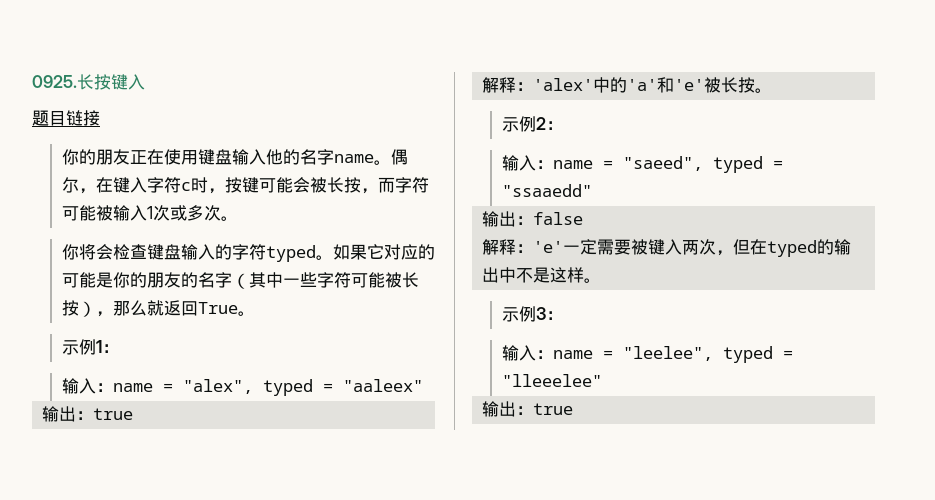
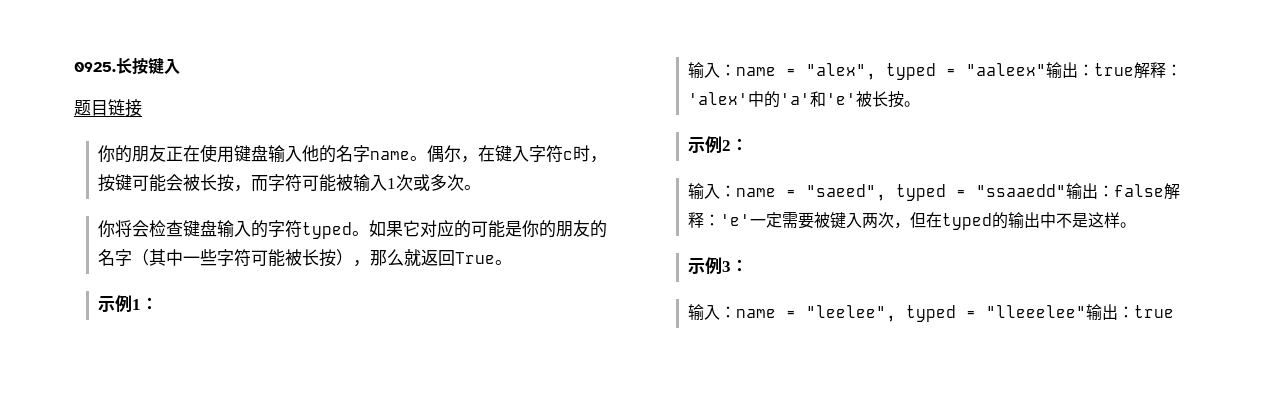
[42,406,134,422] // 输出：true // -> [1045,62,1134,78] 输出：true
(592, 190) // -> (1066, 190) none
(584, 218) // -> (1164, 190) none
(602, 380) // -> (1086, 311) none

